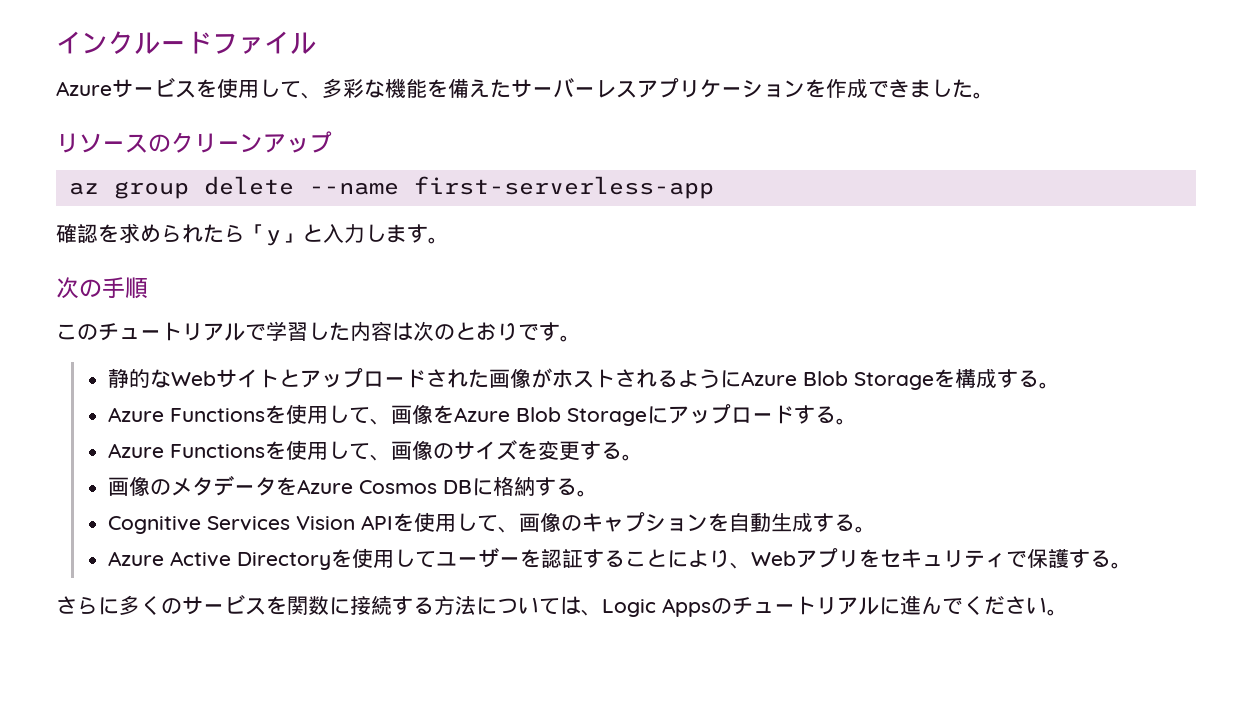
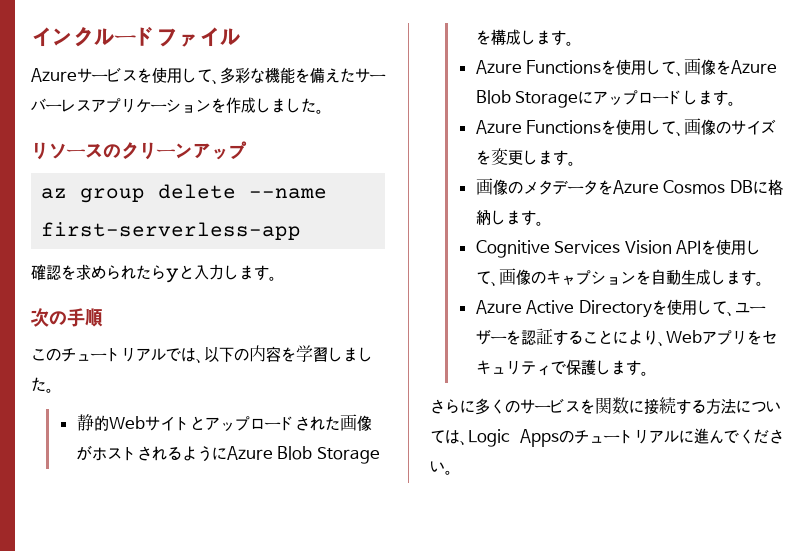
[868,79,910,98] でき -> [256,98,271,113] し
[245,224,302,246] 「y」 -> [166,268,179,283] y
[266,321,560,341] 学習した内容は次のとおりです -> [181,345,373,364] [31,377,46,392] は、以下の内容を学習しました
[150,369,172,388] な -> (109, 423) none
[997,369,1040,388] する -> [520,30,566,46] します
[794,405,837,424] する -> [683,90,729,106] します
[580,441,623,460] する -> [522,150,568,166] します
[535,477,578,496] する -> [490,210,536,226] します
[813,513,856,532] する -> [710,270,756,286] します
(437, 559) none -> [726,311,735,317] 、
[1069,549,1112,568] する -> [595,360,641,376] します

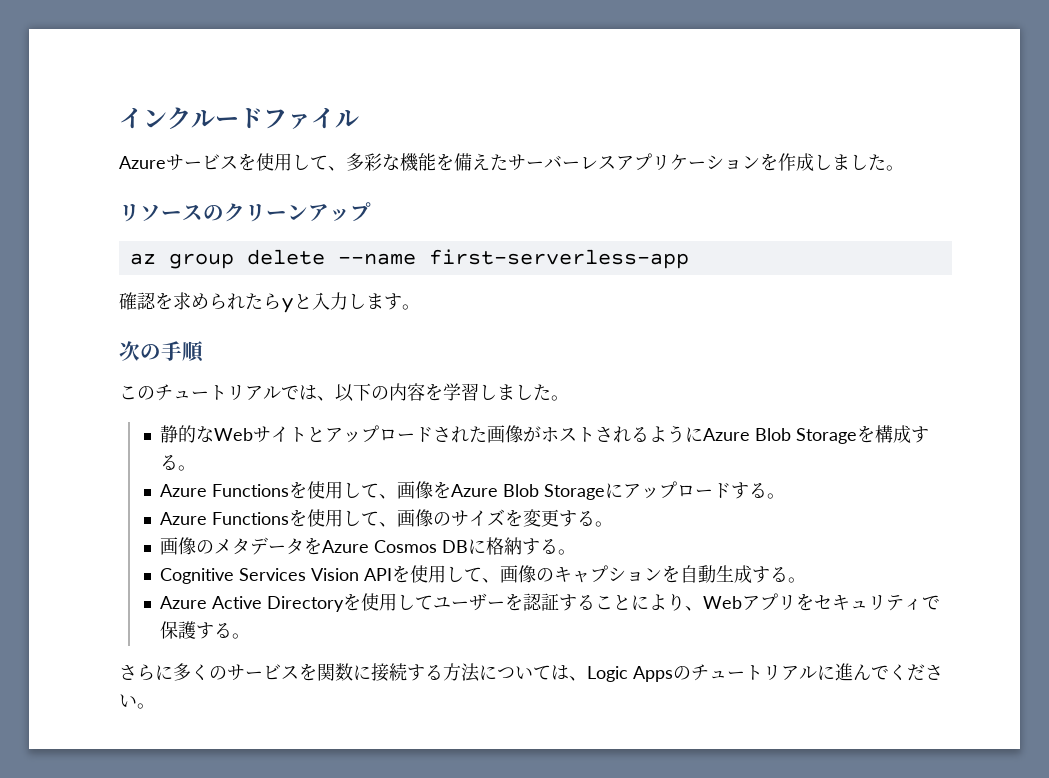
(109, 423) none -> [196,426,215,443] な
[520,30,566,46] します -> [911,426,930,443] [160,455,179,470] する
[683,90,729,106] します -> [731,482,768,499] する
[522,150,568,166] します -> [559,510,596,527] する
[490,210,536,226] します -> [522,538,559,555] する
[710,270,756,286] します -> [752,566,789,583] する
[726,311,735,317] 、 -> (434, 602) none
[595,360,641,376] します -> [196,622,233,639] する

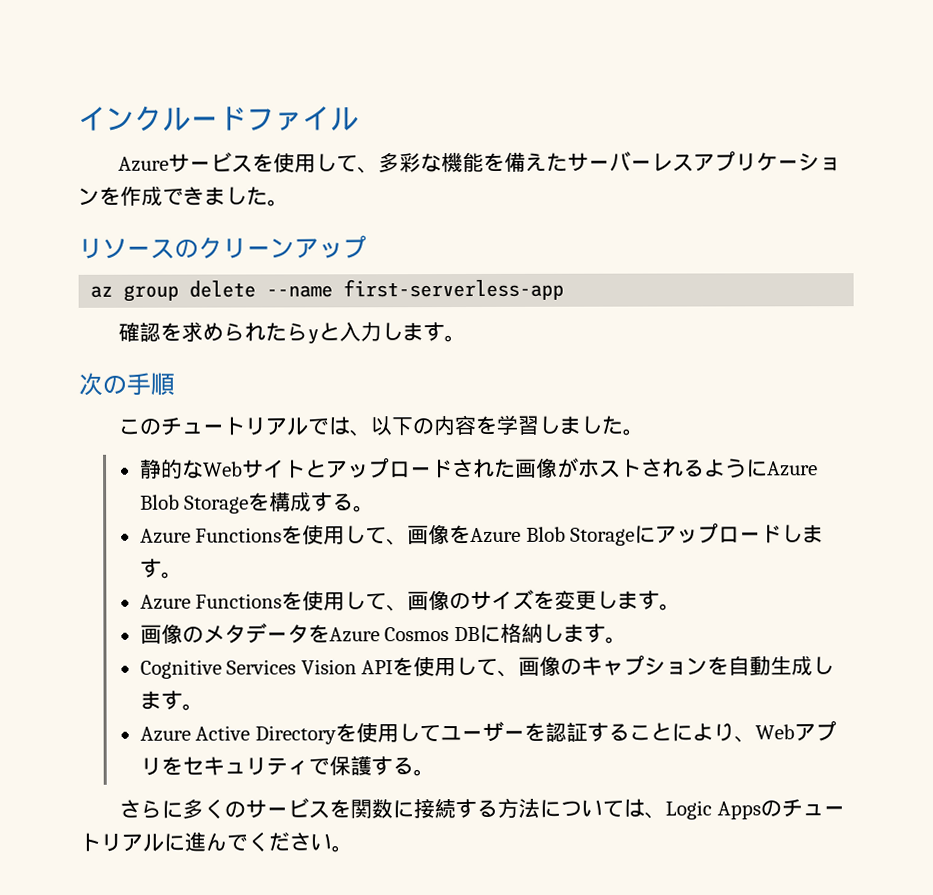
[814,154,832,170] し -> [162,186,205,206] でき
[731,482,768,499] する -> [781,524,825,544] [139,558,162,578] します
[559,510,596,527] する -> [596,590,661,610] します
[522,538,559,555] する -> [541,623,606,643] します
[752,566,789,583] する -> [812,656,835,675] [139,690,183,710] します

